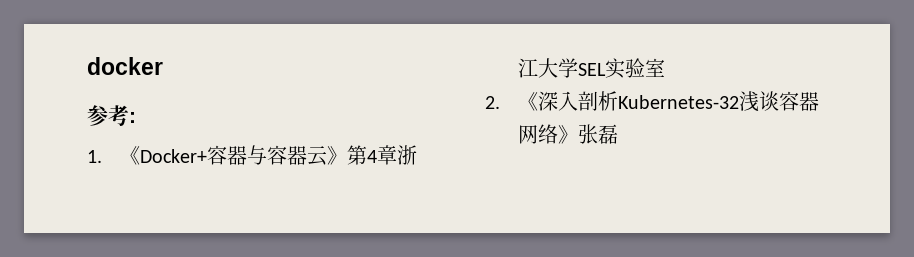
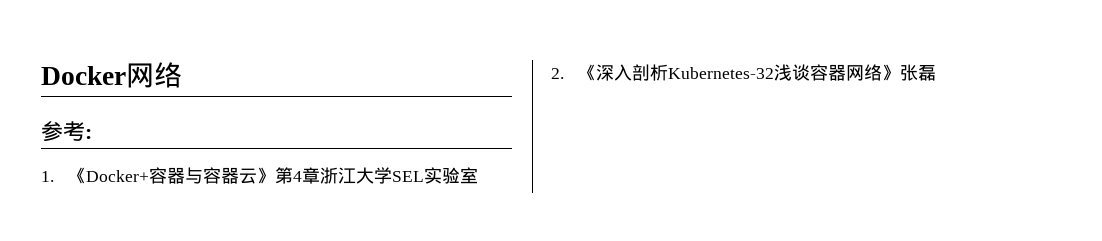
[87,57,163,75] docker -> [41,62,182,88] Docker网络

